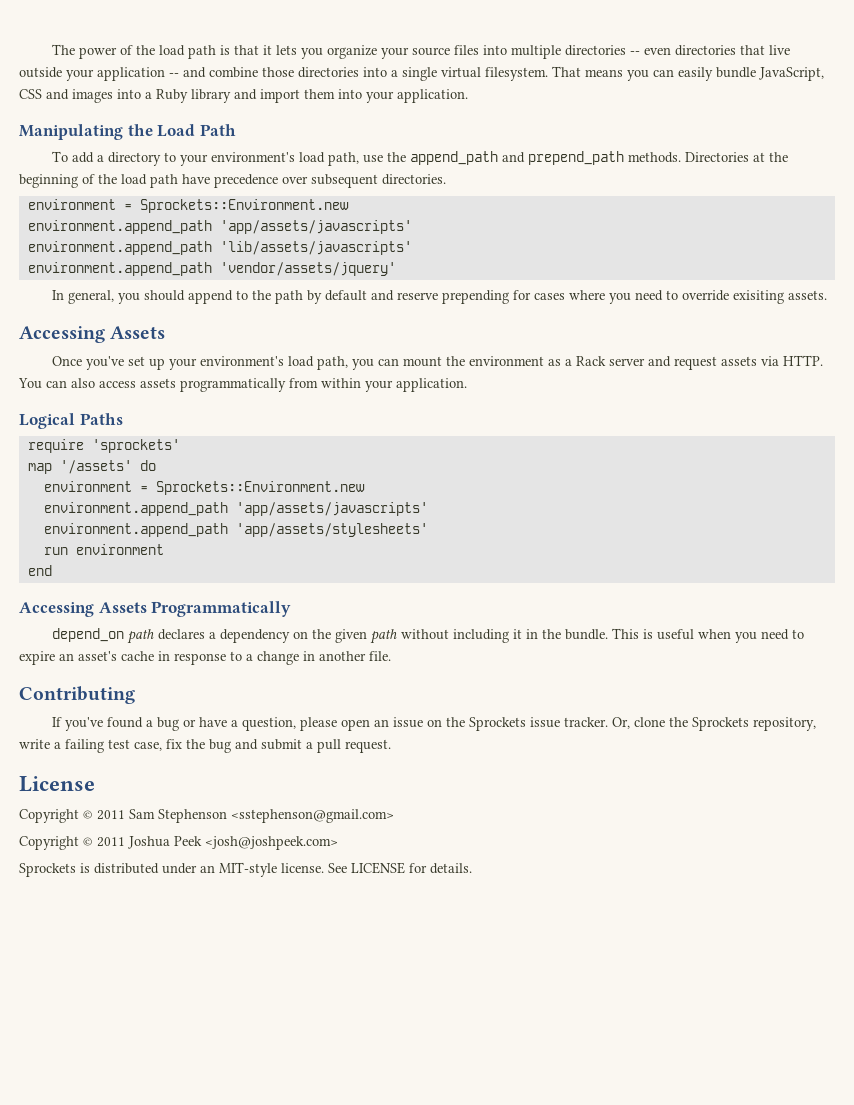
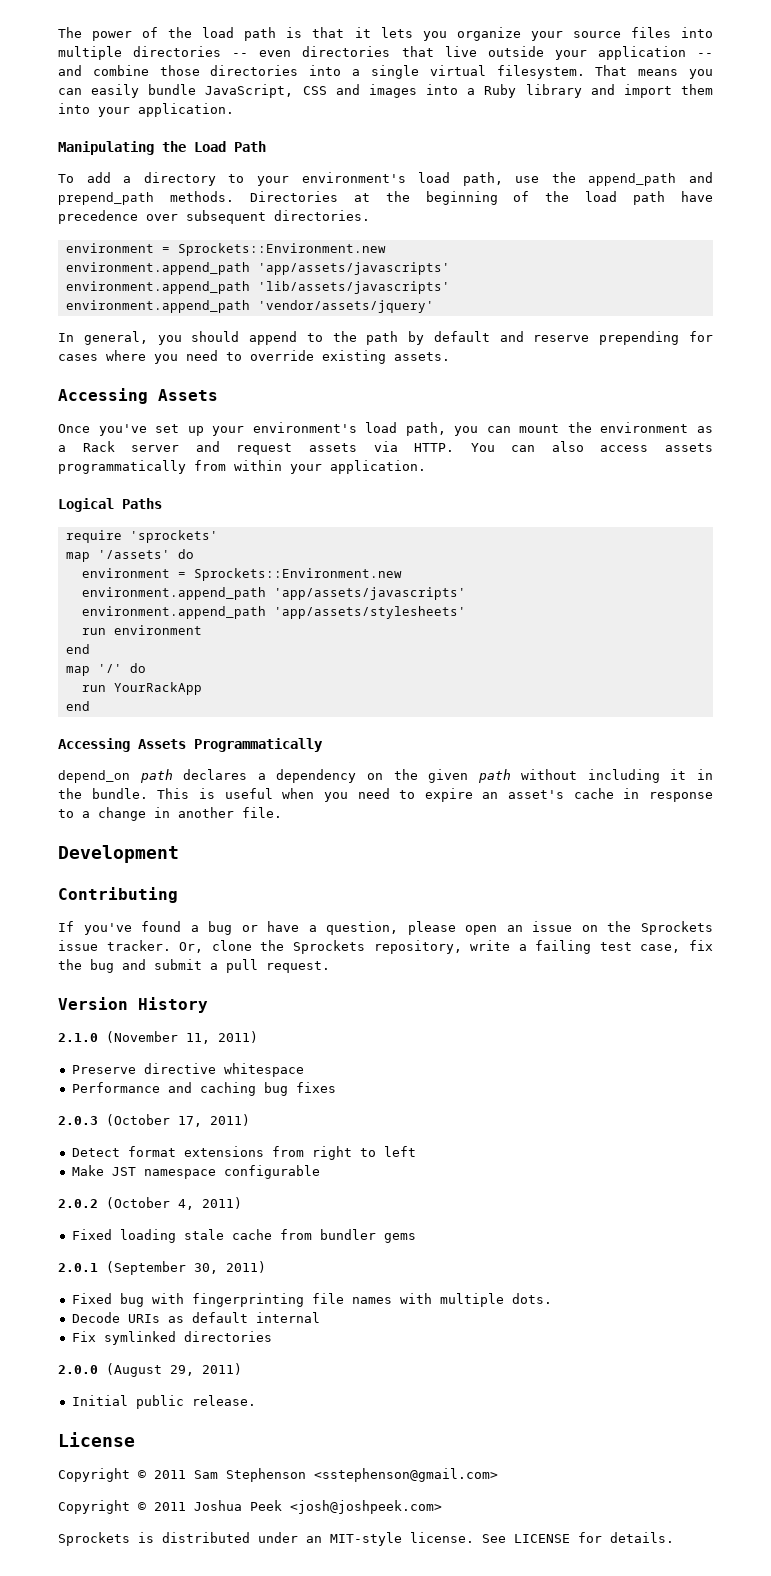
[732,290,784,304] exisiting -> [322,350,386,364] existing
(52, 570) none -> [65,663,146,676] [81,682,202,695] [65,701,90,711] // map '/' do // run YourRackApp // end
(391, 656) none -> [58,845,179,863] // Development
(391, 746) none -> [58,997,208,1013] [58,1031,258,1044] [71,1063,304,1077] [71,1082,336,1096] [58,1114,250,1127] [71,1146,416,1160] [71,1165,320,1179] [58,1197,242,1210] [71,1229,416,1243] [58,1261,266,1275] [71,1293,552,1307] [71,1312,320,1323] [71,1331,272,1345] [58,1363,242,1377] [71,1395,256,1409] // Version History // 2.1.0 (November 11, 2011) // Preserve directive whitespace // Performance and caching bug fixes // 2.0.3 (October 17, 2011) // Detect format extensions from right to left // Make JST namespace configurable // 2.0.2 (October 4, 2011) // Fixed loading stale cache from bundler gems // 2.0.1 (September 30, 2011) // Fixed bug with fingerprinting file names with multiple dots. // Decode URIs as default internal // Fix symlinked directories // 2.0.0 (August 29, 2011) // Initial public release.

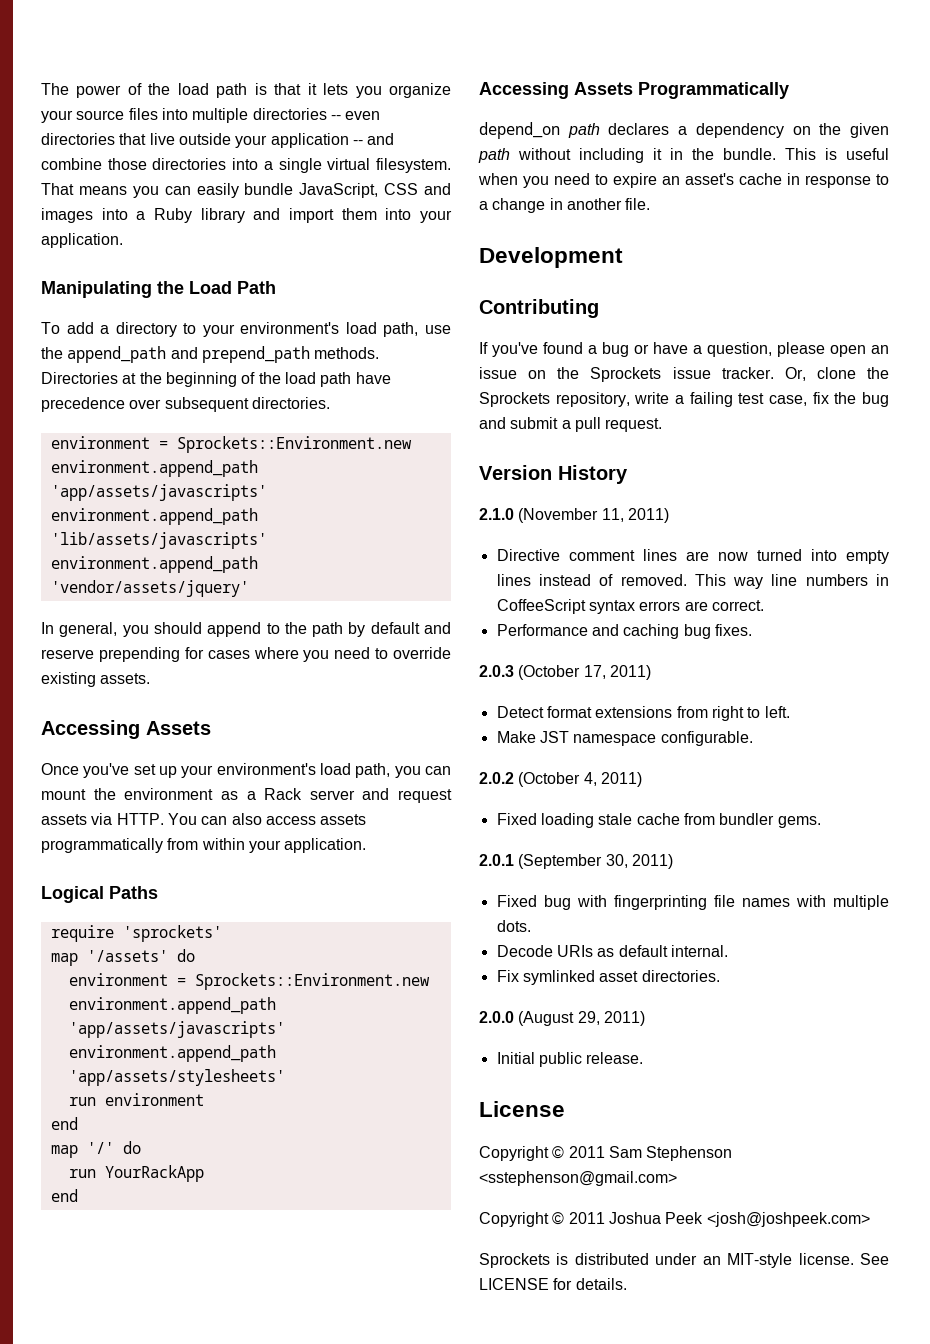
[71,1063,304,1077] Preserve directive whitespace -> [496,549,889,564] [496,574,889,589] [496,599,764,614] Directive comment lines are now turned into empty lines instead of removed. This way line numbers in CoffeeScript syntax errors are correct.
[295,1082,336,1093] fixes -> [714,624,752,636] fixes.
[383,1146,416,1157] left -> [764,706,790,718] left.
[223,1165,320,1179] configurable -> [660,731,753,746] configurable.
[383,1233,416,1243] gems -> [777,816,821,828] gems.
[255,1312,320,1323] internal -> [670,945,728,957] internal.
[183,1331,272,1342] directories -> [599,970,720,982] asset directories.

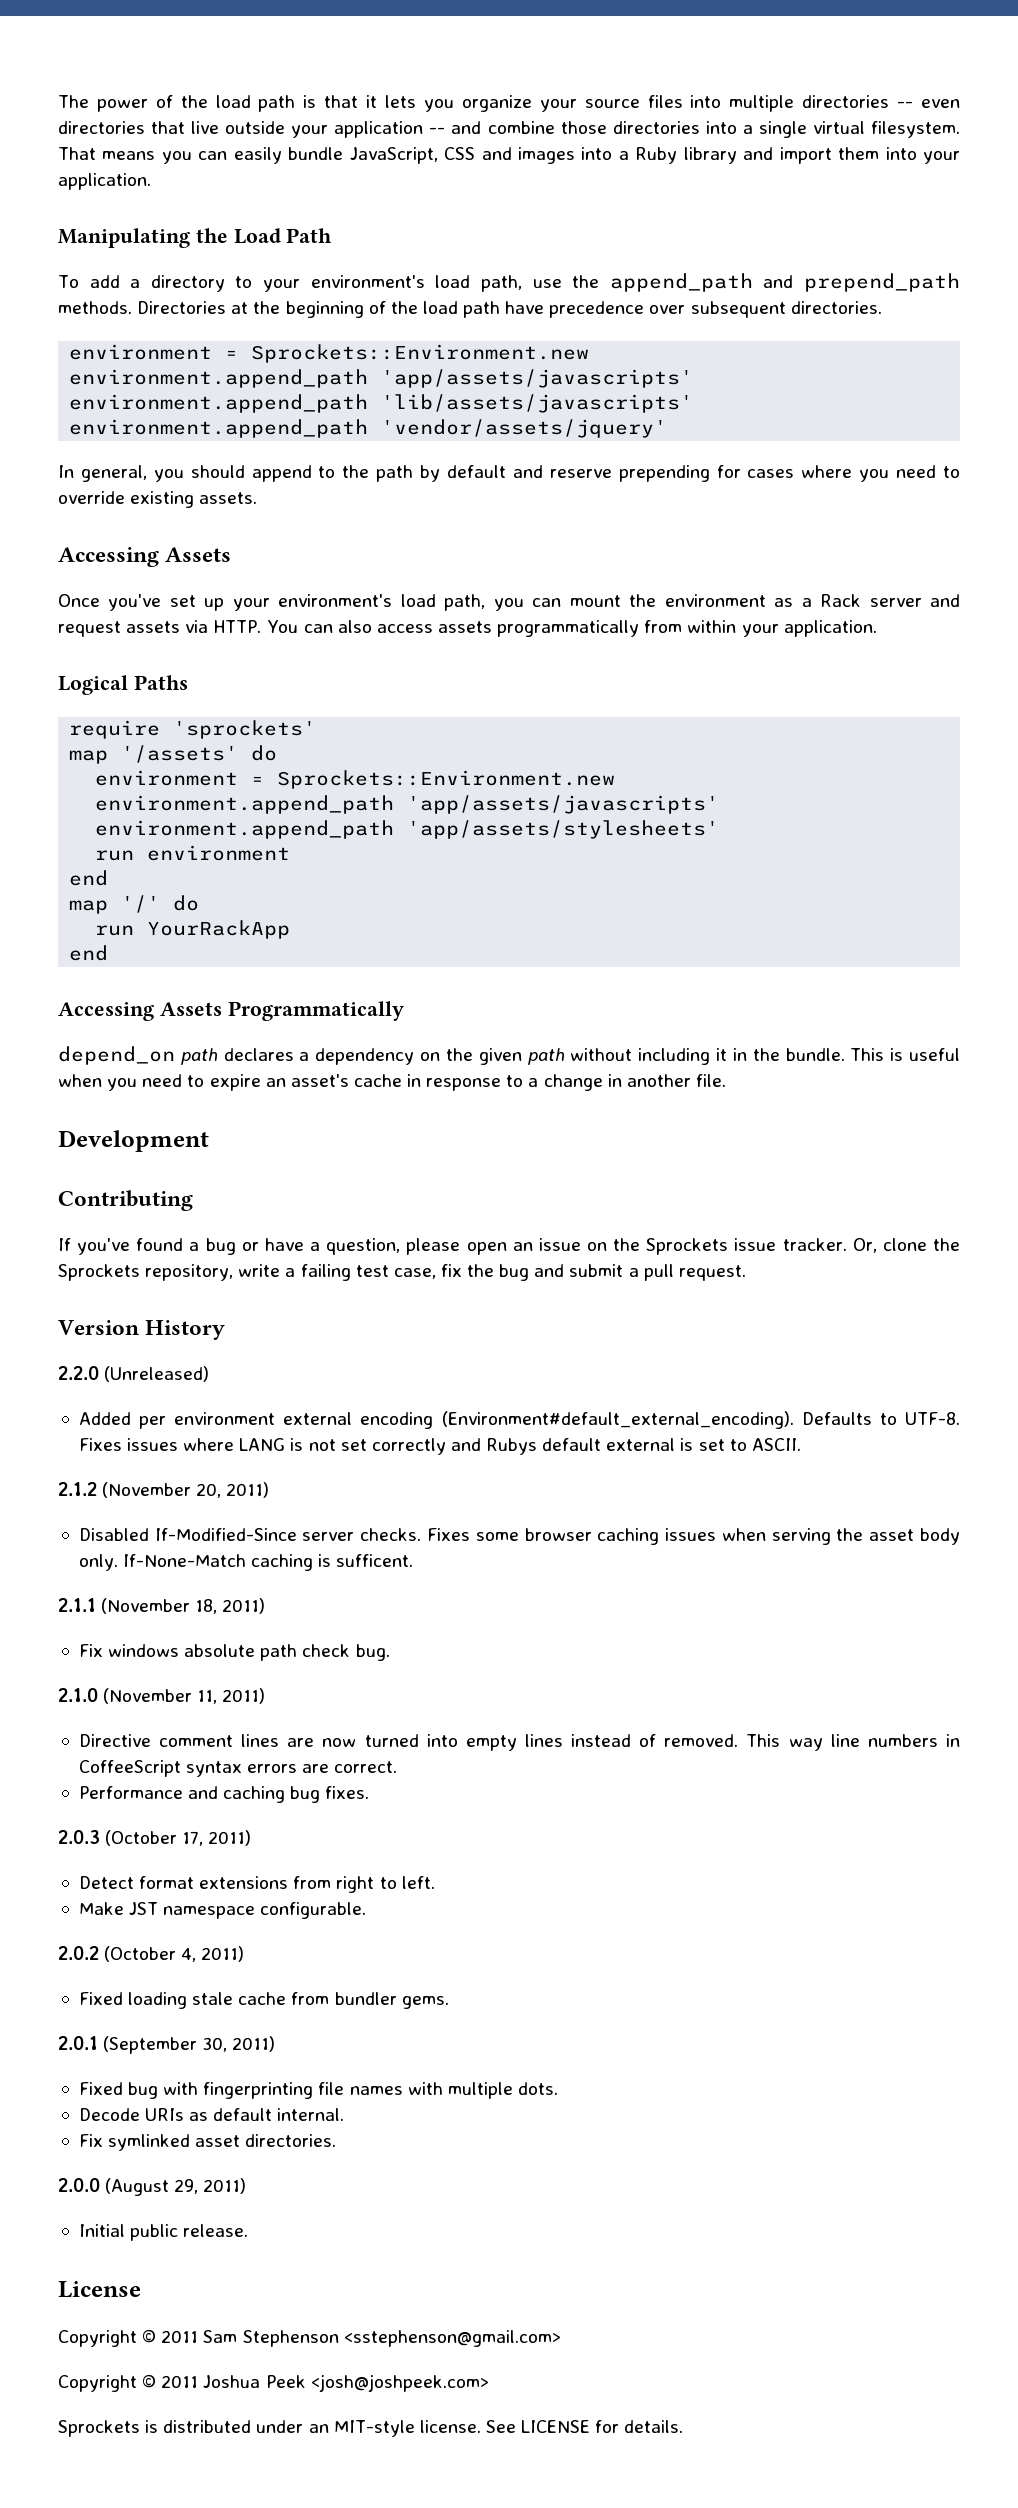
(628, 474) none -> [58,1366,210,1382] [78,1411,961,1429] [78,1438,801,1455] [58,1482,270,1498] [78,1528,960,1545] [78,1554,414,1571] [58,1598,266,1614] [78,1644,390,1661] // 2.2.0 (Unreleased) // Added per environment external encoding (Environment#default_external_encoding). Defaults to UTF-8. Fixes issues where LANG is not set correctly and Rubys default external is set to ASCII. // 2.1.2 (November 20, 2011) // Disabled If-Modified-Since server checks. Fixes some browser caching issues when serving the asset body only. If-None-Match caching is sufficent. // 2.1.1 (November 18, 2011) // Fix windows absolute path check bug.

